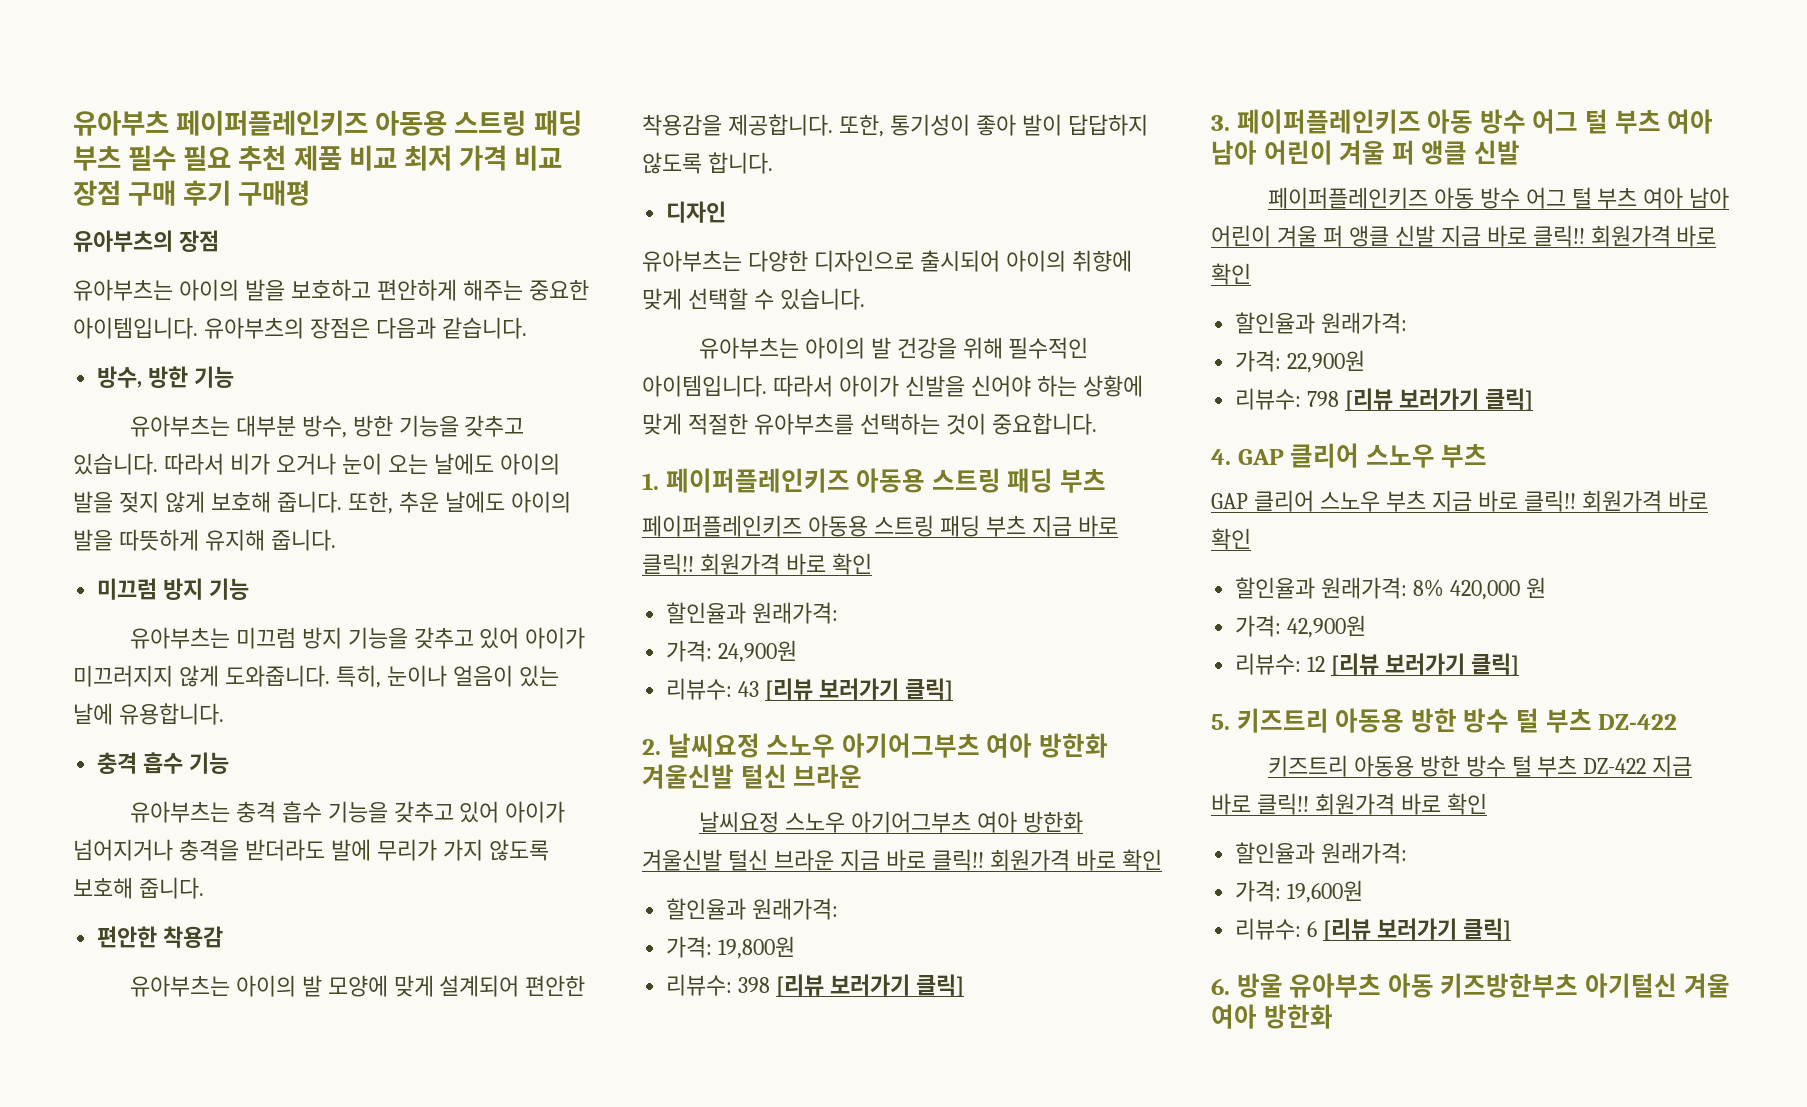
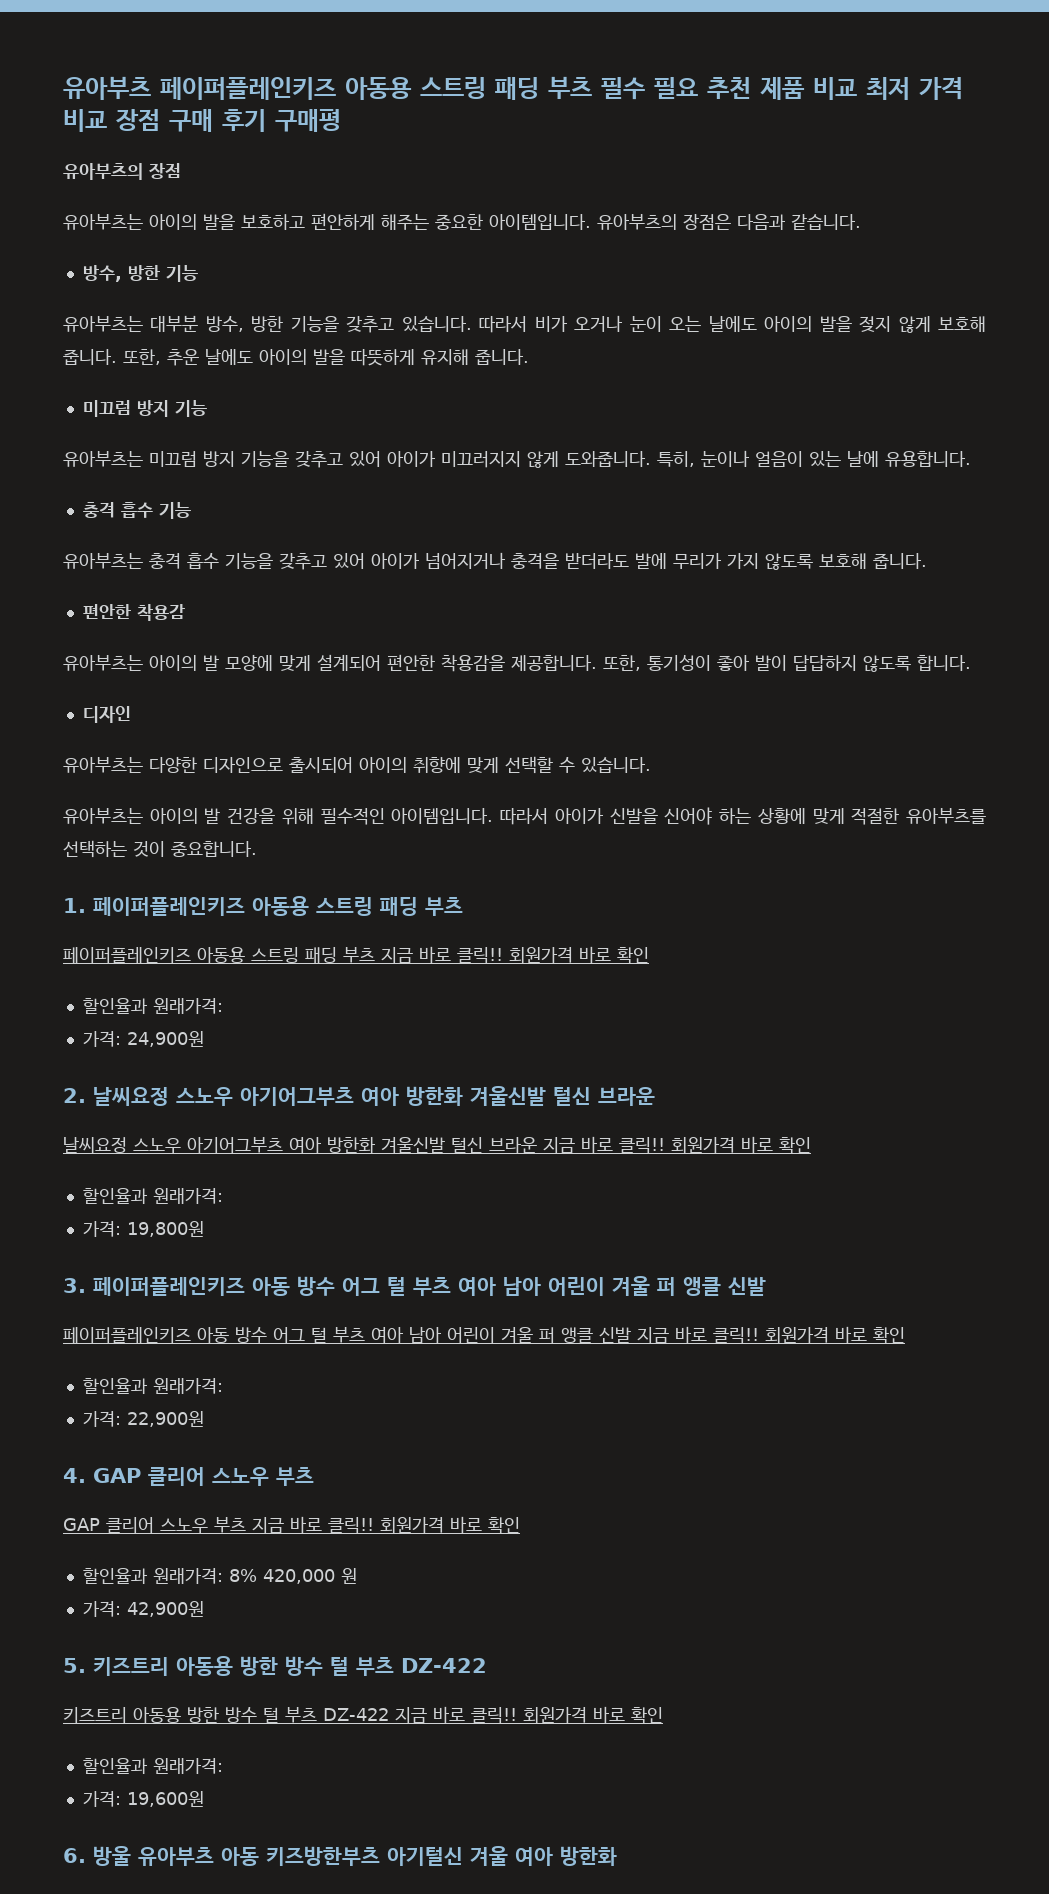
[666,678,953,701] // 리뷰수: 43 [리뷰 보러가기 클릭] -> (204, 1039) none
[666,974,964,997] // 리뷰수: 398 [리뷰 보러가기 클릭] -> (204, 1229) none
[1235,388,1533,411] // 리뷰수: 798 [리뷰 보러가기 클릭] -> (204, 1419) none
[1235,653,1519,676] // 리뷰수: 12 [리뷰 보러가기 클릭] -> (204, 1609) none
[1235,918,1511,941] // 리뷰수: 6 [리뷰 보러가기 클릭] -> (204, 1799) none

